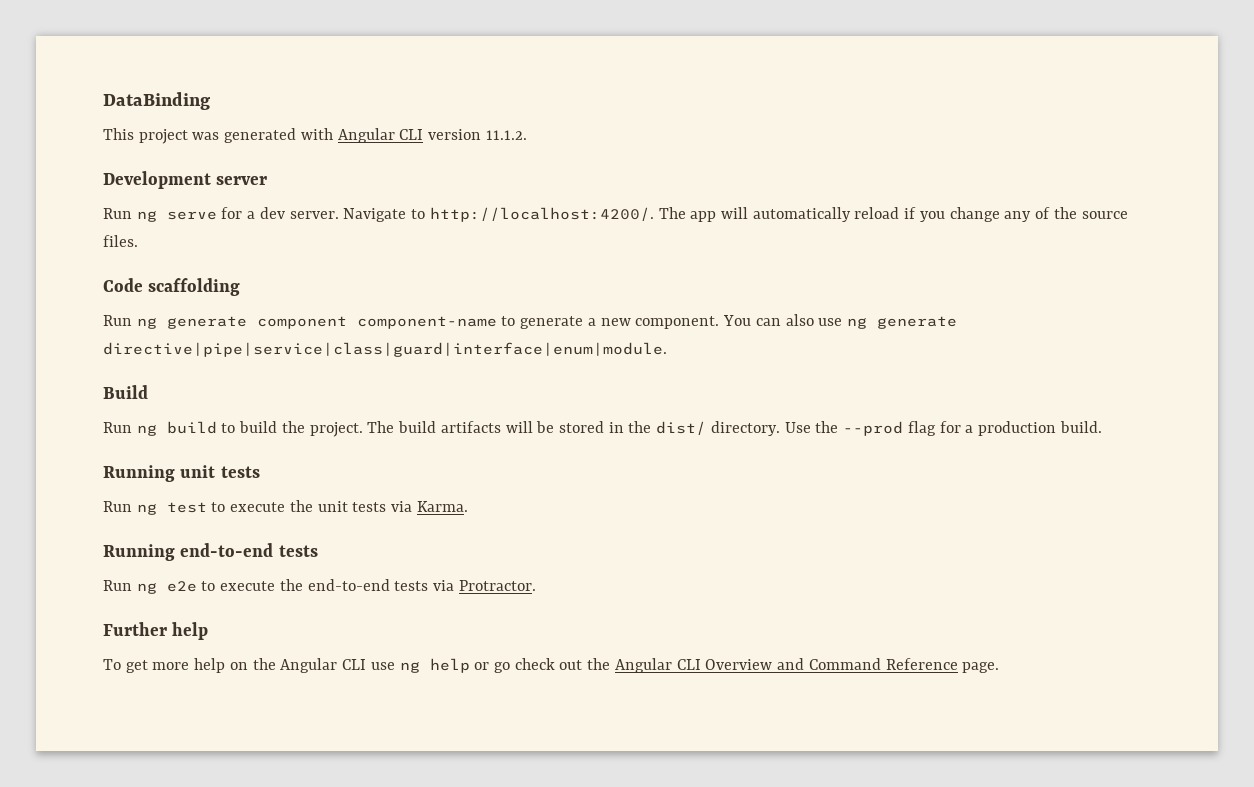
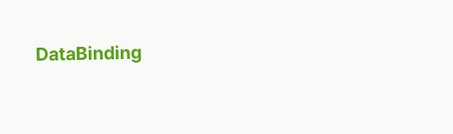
[103,128,527,144] [103,171,268,189] [103,207,1128,222] [103,235,138,247] [103,278,241,296] [103,314,957,329] [103,342,667,357] [103,385,148,399] [103,421,1102,437] [103,465,260,482] [103,500,468,515] [103,543,318,561] [103,579,536,594] [103,622,209,640] [103,658,1000,673] // This project was generated with Angular CLI version 11.1.2. // Development server // Run ng serve for a dev server. Navigate to http://localhost:4200/. The app will automatically reload if you change any of the source files. // Code scaffolding // Run ng generate component component-name to generate a new component. You can also use ng generate directive|pipe|service|class|guard|interface|enum|module. // Build // Run ng build to build the project. The build artifacts will be stored in the dist/ directory. Use the --prod flag for a production build. // Running unit tests // Run ng test to execute the unit tests via Karma. // Running end-to-end tests // Run ng e2e to execute the end-to-end tests via Protractor. // Further help // To get more help on the Angular CLI use ng help or go check out the Angular CLI Overview and Command Reference page. -> (142, 54) none

